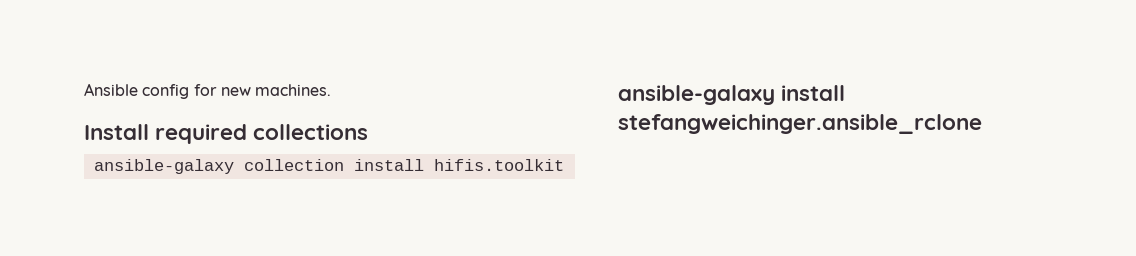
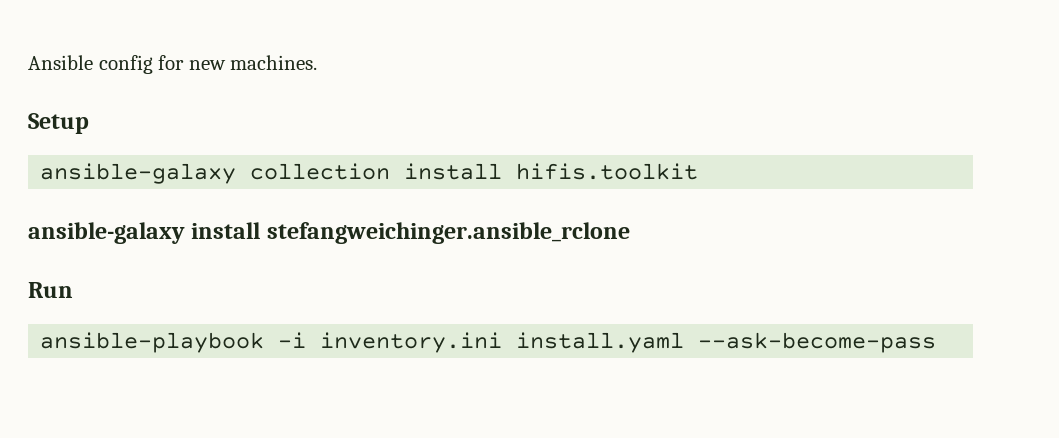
[84,124,369,144] Install required collections -> [28,113,89,134] Setup
(982, 124) none -> [28,282,73,298] [40,332,937,353] // Run // ansible-playbook -i inventory.ini install.yaml --ask-become-pass

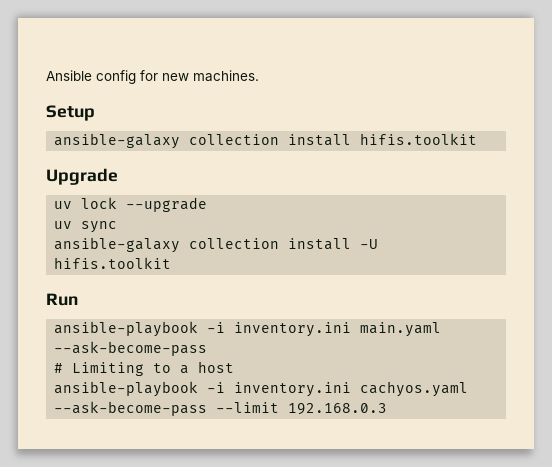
[28,222,630,244] ansible-galaxy install stefangweichinger.ansible_rclone -> [46,168,118,185] [54,197,208,212] [54,221,118,233] [54,237,379,253] [54,257,172,269] Upgrade // uv lock --upgrade // uv sync // ansible-galaxy collection install -U hifis.toolkit
[516,332,937,353] install.yaml --ask-become-pass -> [360,322,442,337] [54,341,208,356] [54,361,235,376] [54,381,469,397] [54,401,388,416] main.yaml --ask-become-pass // # Limiting to a host // ansible-playbook -i inventory.ini cachyos.yaml --ask-become-pass --limit 192.168.0.3

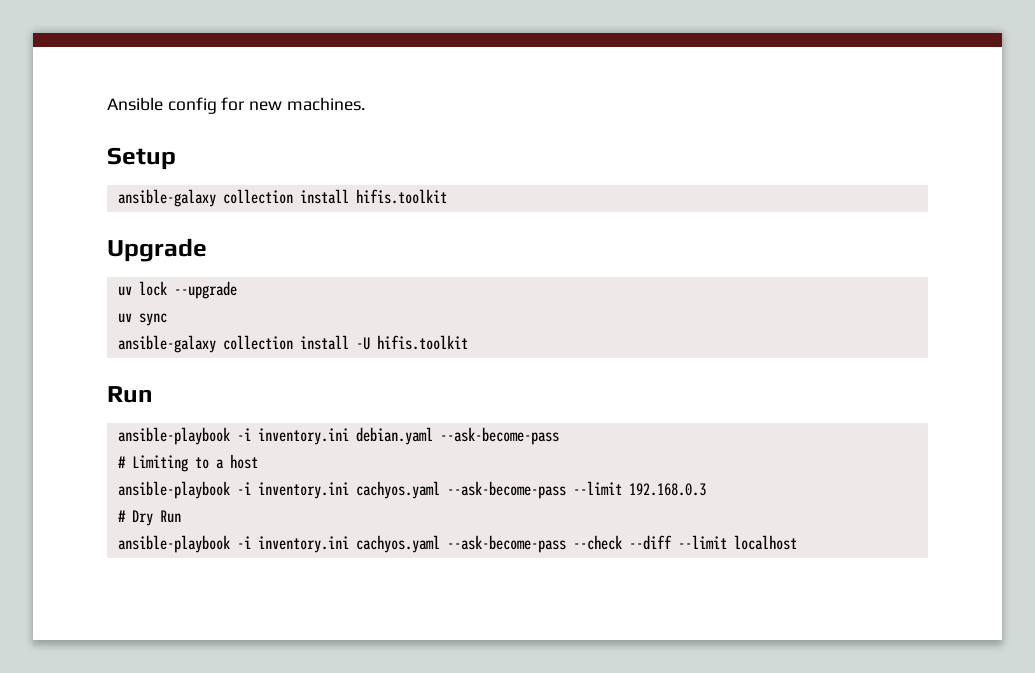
[360,322,442,337] main.yaml -> [355,427,433,445] debian.yaml
(388, 409) none -> [117,510,181,526] [117,535,797,553] // # Dry Run // ansible-playbook -i inventory.ini cachyos.yaml --ask-become-pass --check --diff --limit localhost

